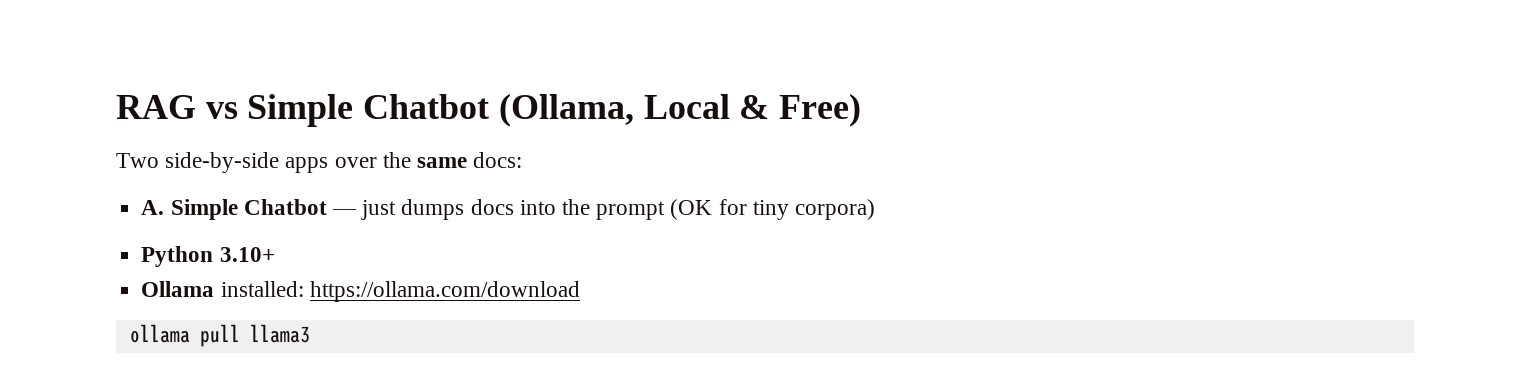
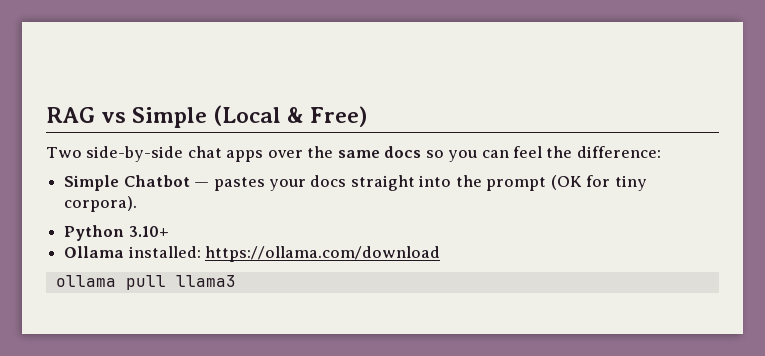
[363,94,730,127] Chatbot (Ollama, Local -> [213,105,281,126] (Local
(280, 162) none -> [187,146,222,158] chat
[473,152,523,168] [141,199,514,220] docs: // A. Simple Chatbot — just dumps docs -> [384,146,661,162] [64,175,415,191] docs so you can feel the difference: // Simple Chatbot — pastes your docs straight
[795,199,876,220] corpora) -> [64,196,138,212] corpora).

